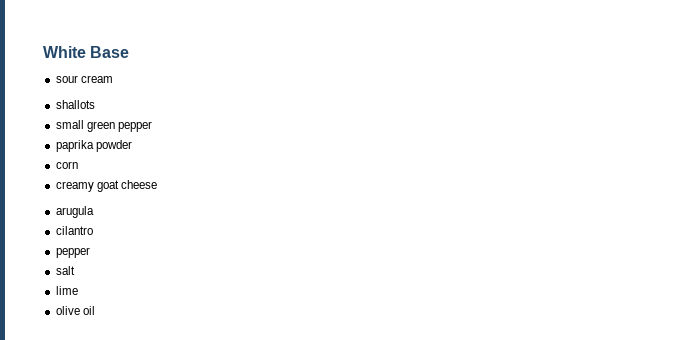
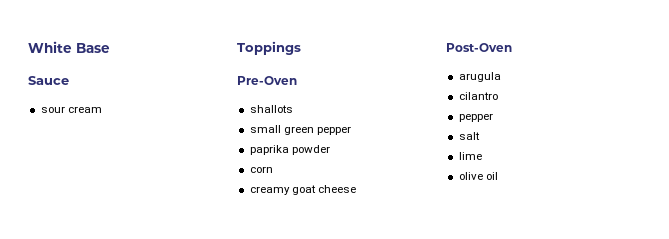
(130, 52) none -> [28,76,69,85] // Sauce
(113, 79) none -> [237,41,301,55] [237,76,297,85] // Toppings // Pre-Oven
(157, 184) none -> [446,43,512,52] // Post-Oven

